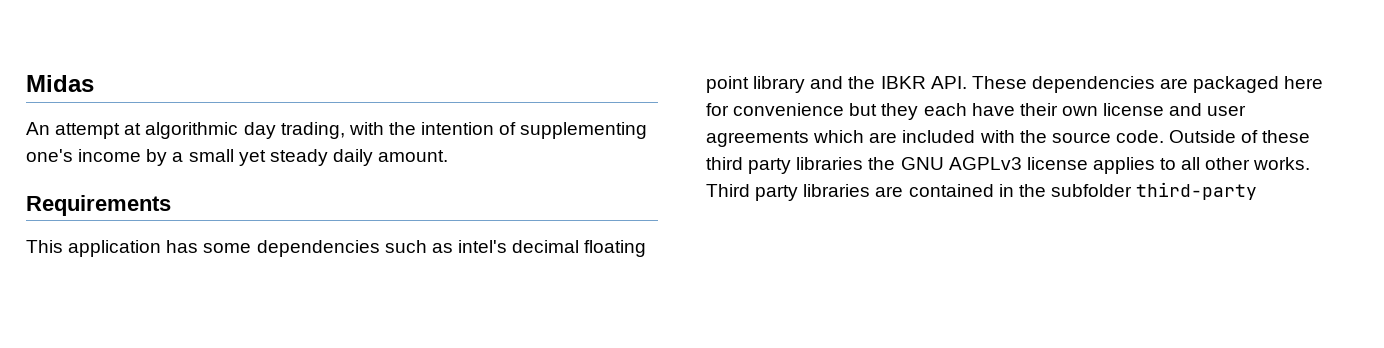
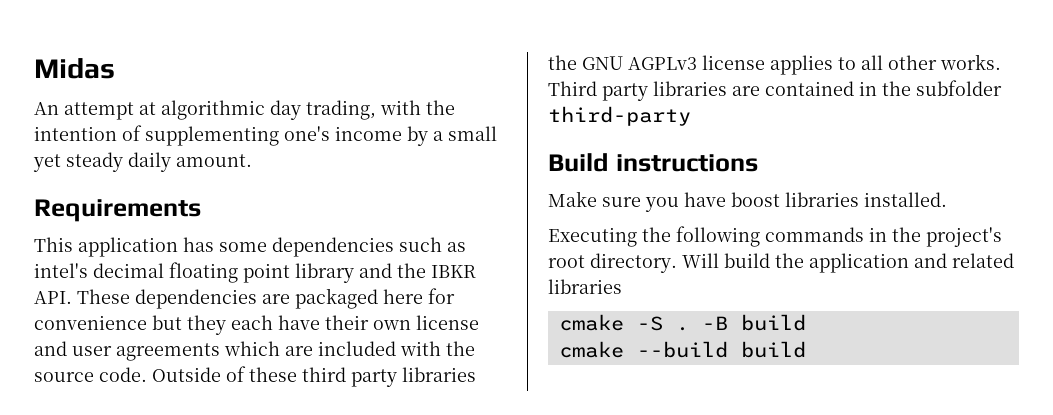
(1258, 191) none -> [548,153,758,172] [548,191,947,212] [548,226,1002,247] [548,253,1014,273] [548,279,622,294] [558,314,806,331] [558,341,806,358] // Build instructions // Make sure you have boost libraries installed. // Executing the following commands in the project's root directory. Will build the application and related libraries // cmake -S . -B build // cmake --build build

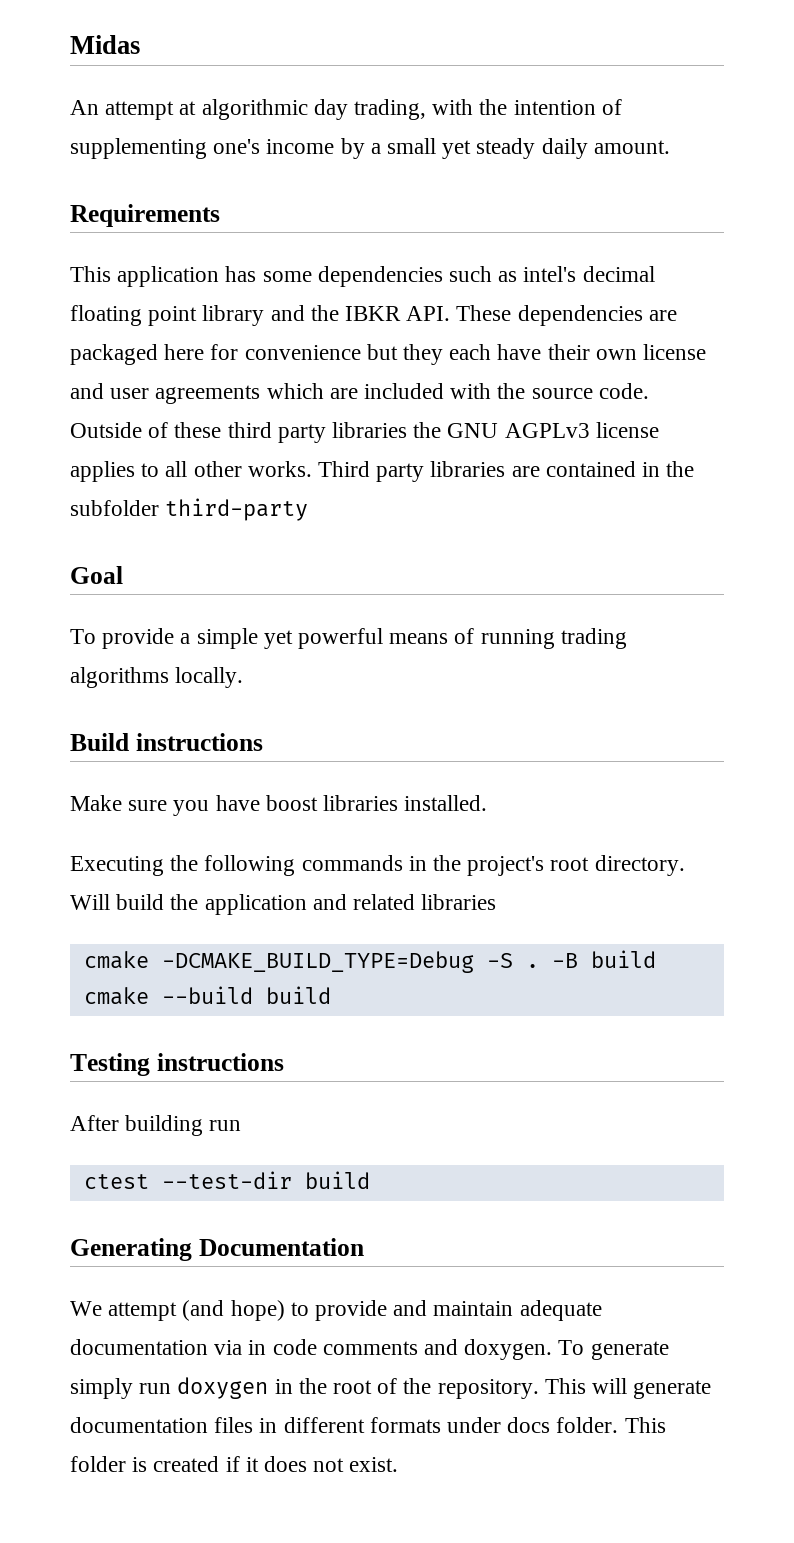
(691, 116) none -> [70,566,123,584] [70,628,627,649] [70,667,244,688] // Goal // To provide a simple yet powerful means of running trading algorithms locally.
(624, 322) none -> [161,951,474,973] -DCMAKE_BUILD_TYPE=Debug
(806, 349) none -> [70,1053,284,1076] [70,1115,242,1136] [83,1171,370,1189] [70,1238,364,1261] [70,1300,602,1321] [70,1339,669,1360] [70,1377,712,1399] [70,1417,666,1433] [70,1456,399,1472] // Testing instructions // After building run // ctest --test-dir build // Generating Documentation // We attempt (and hope) to provide and maintain adequate documentation via in code comments and doxygen. To generate simply run doxygen in the root of the repository. This will generate documentation files in different formats under docs folder. This folder is created if it does not exist.

